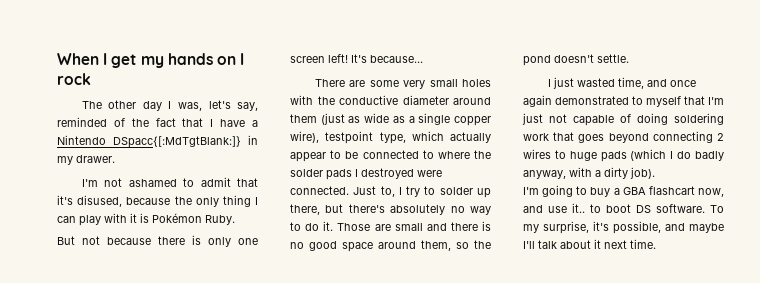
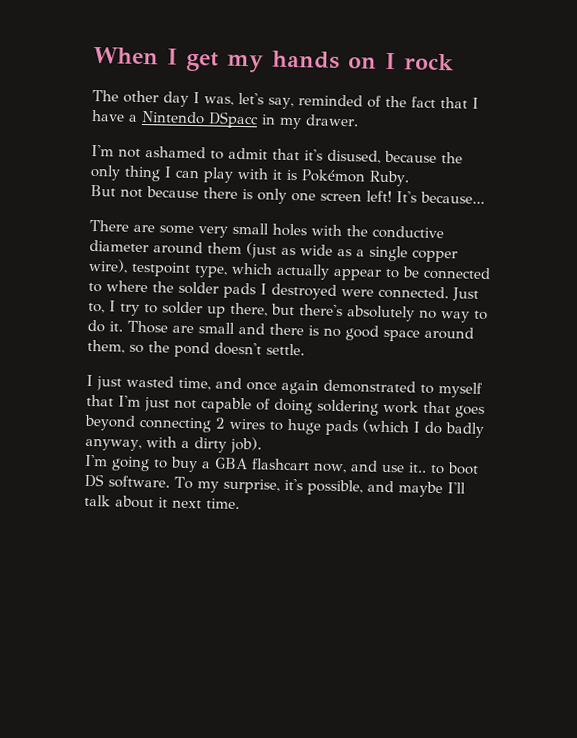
[113,136,241,148] DSpacc{[:MdTgtBlank:]} -> [208,111,259,129] DSpacc

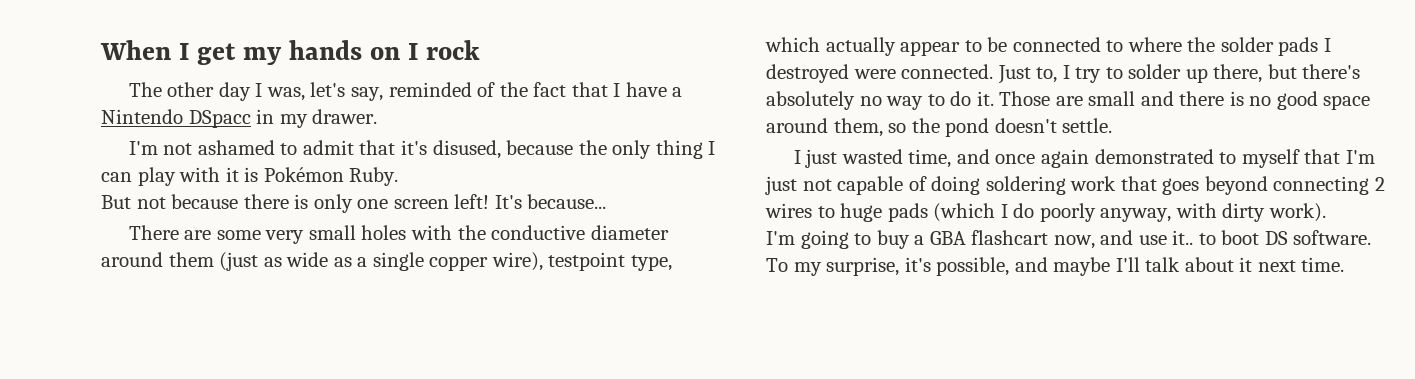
[445,422,484,438] badly -> [1039,203,1096,222] poorly
[180,436,262,454] a dirty job). -> [1222,203,1326,222] dirty work).

